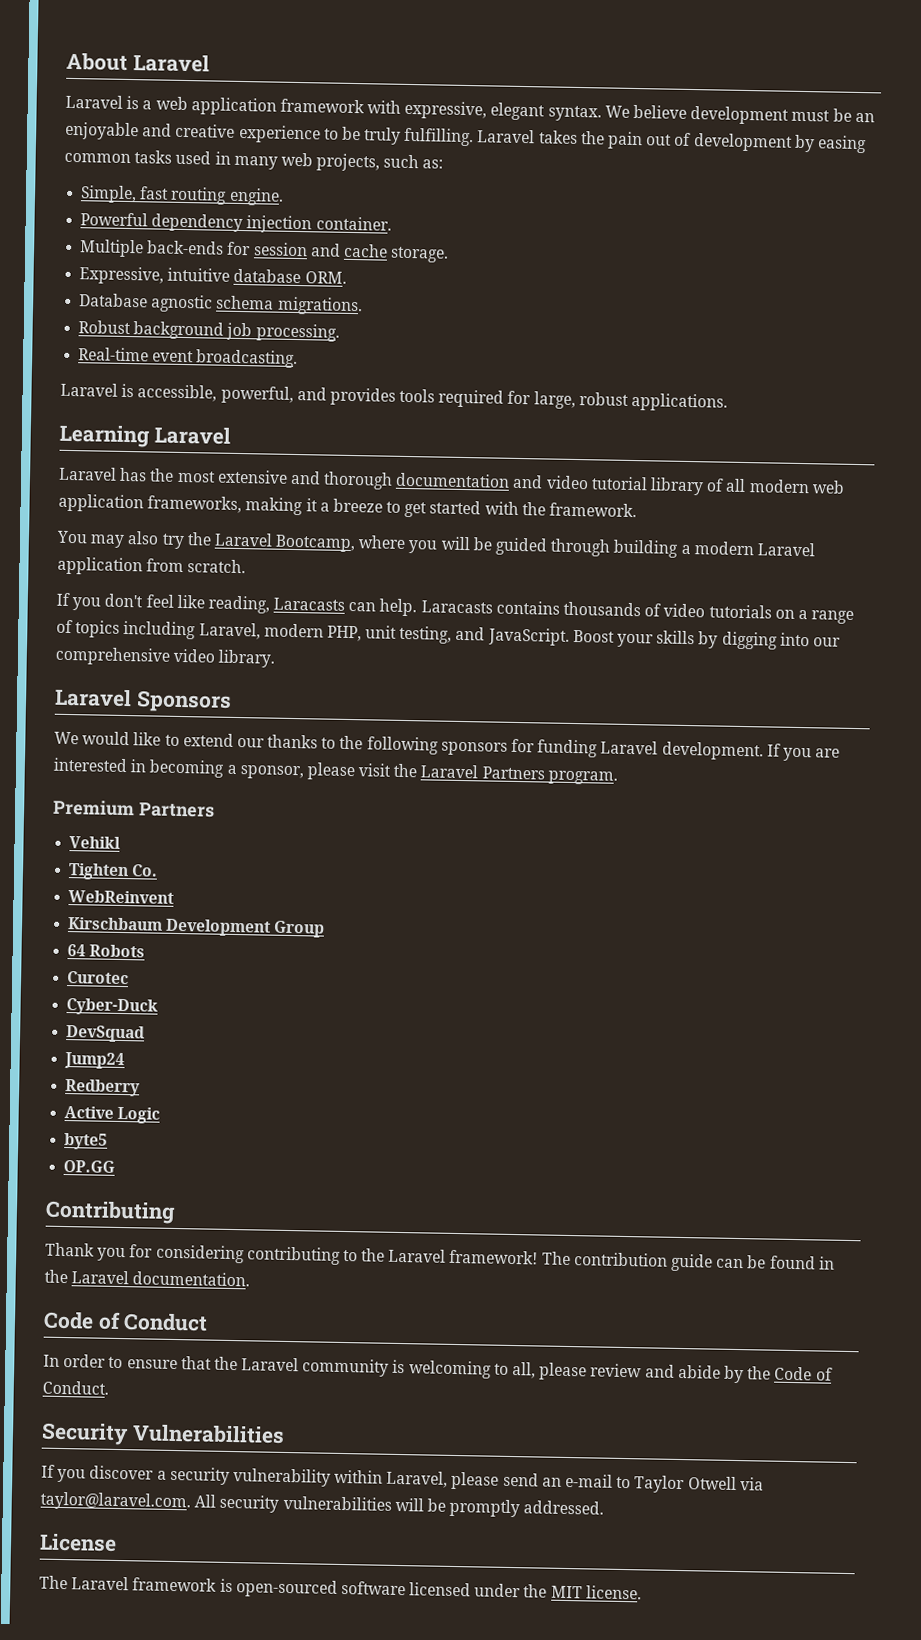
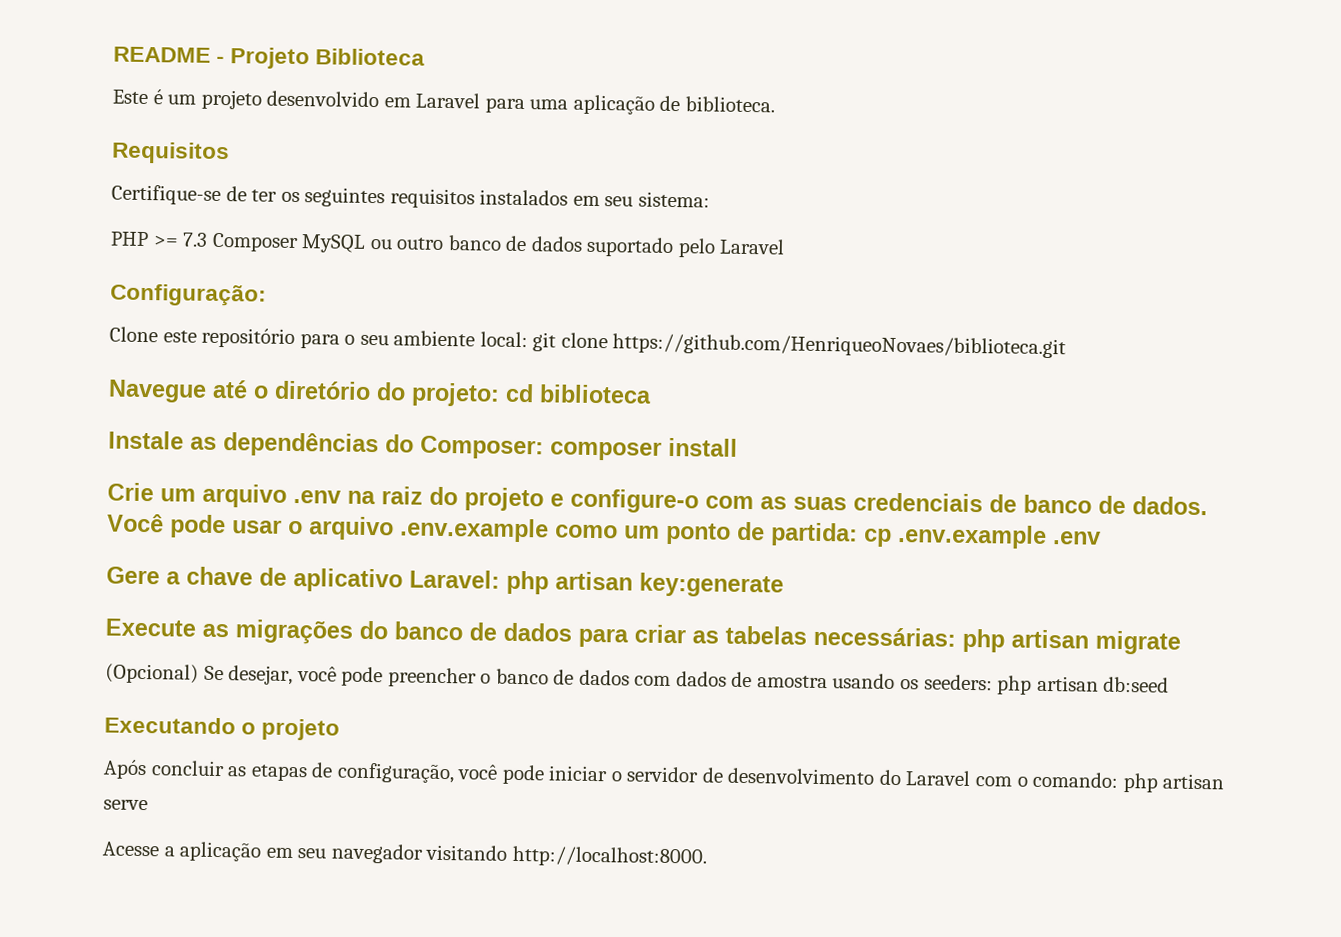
[66,52,210,73] [65,94,875,125] [65,121,867,154] [64,150,444,172] [80,185,284,206] [80,212,392,234] [79,239,450,263] [79,266,347,285] [79,293,363,316] [78,320,340,342] [78,347,299,369] [60,382,729,412] [59,424,231,448] [58,466,845,496] [58,493,638,518] [56,530,815,558] [57,556,247,576] [56,592,855,624] [56,619,841,650] [55,646,276,668] [54,688,232,713] [54,731,841,762] [53,757,618,785] [53,799,215,818] [69,836,122,849] [68,863,159,881] [68,890,175,904] [67,917,326,938] [67,944,146,958] [67,971,130,985] [66,998,159,1016] [66,1025,146,1043] [64,1051,126,1070] [65,1079,141,1097] [64,1106,161,1124] [64,1132,109,1150] [63,1159,116,1173] [45,1200,176,1224] [45,1242,835,1272] [44,1269,251,1287] [43,1311,209,1332] [43,1354,833,1384] [42,1380,109,1395] [41,1422,285,1446] [41,1464,764,1494] [40,1491,605,1518] [39,1533,117,1552] [39,1575,642,1600] About Laravel // Laravel is a web application framework with expressive, elegant syntax. We believe development must be an enjoyable and creative experience to be truly fulfilling. Laravel takes the pain out of development by easing common tasks used in many web projects, such as: // Simple, fast routing engine. // Powerful dependency injection container. // Multiple back-ends for session and cache storage. // Expressive, intuitive database ORM. // Database agnostic schema migrations. // Robust background job processing. // Real-time event broadcasting. // Laravel is accessible, powerful, and provides tools required for large, robust applications. // Learning Laravel // Laravel has the most extensive and thorough documentation and video tutorial library of all modern web application frameworks, making it a breeze to get started with the framework. // You may also try the Laravel Bootcamp, where you will be guided through building a modern Laravel application from scratch. // If you don't feel like reading, Laracasts can help. Laracasts contains thousands of video tutorials on a range of topics including Laravel, modern PHP, unit testing, and JavaScript. Boost your skills by digging into our comprehensive video library. // Laravel Sponsors // We would like to extend our thanks to the following sponsors for funding Laravel development. If you are interested in becoming a sponsor, please visit the Laravel Partners program. // Premium Partners // Vehikl // Tighten Co. // WebReinvent // Kirschbaum Development Group // 64 Robots // Curotec // Cyber-Duck // DevSquad // Jump24 // Redberry // Active Logic // byte5 // OP.GG // Contributing // Thank you for considering contributing to the Laravel framework! The contribution guide can be found in the Laravel documentation. // Code of Conduct // In order to ensure that the Laravel community is welcoming to all, please review and abide by the Code of Conduct. // Security Vulnerabilities // If you discover a security vulnerability within Laravel, please send an e-mail to Taylor Otwell via taylor@laravel.com. All security vulnerabilities will be promptly addressed. // License // The Laravel framework is open-sourced software licensed under the MIT license. -> [113,46,426,70] [112,89,775,115] [112,141,230,165] [111,184,710,209] [110,231,786,258] [110,283,267,307] [109,326,1067,359] [108,379,652,407] [108,430,738,461] [107,482,1208,516] [107,513,1101,549] [106,566,784,598] [105,618,1181,655] [105,663,1170,695] [104,716,341,741] [103,759,1225,793] [103,799,148,811] [102,841,707,868] README - Projeto Biblioteca // Este é um projeto desenvolvido em Laravel para uma aplicação de biblioteca. // Requisitos // Certifique-se de ter os seguintes requisitos instalados em seu sistema: // PHP >= 7.3 Composer MySQL ou outro banco de dados suportado pelo Laravel // Configuração: // Clone este repositório para o seu ambiente local: git clone https://github.com/HenriqueoNovaes/biblioteca.git // Navegue até o diretório do projeto: cd biblioteca // Instale as dependências do Composer: composer install // Crie um arquivo .env na raiz do projeto e configure-o com as suas credenciais de banco de dados. Você pode usar o arquivo .env.example como um ponto de partida: cp .env.example .env // Gere a chave de aplicativo Laravel: php artisan key:generate // Execute as migrações do banco de dados para criar as tabelas necessárias: php artisan migrate // (Opcional) Se desejar, você pode preencher o banco de dados com dados de amostra usando os seeders: php artisan db:seed // Executando o projeto // Após concluir as etapas de configuração, você pode iniciar o servidor de desenvolvimento do Laravel com o comando: php artisan serve // Acesse a aplicação em seu navegador visitando http://localhost:8000.

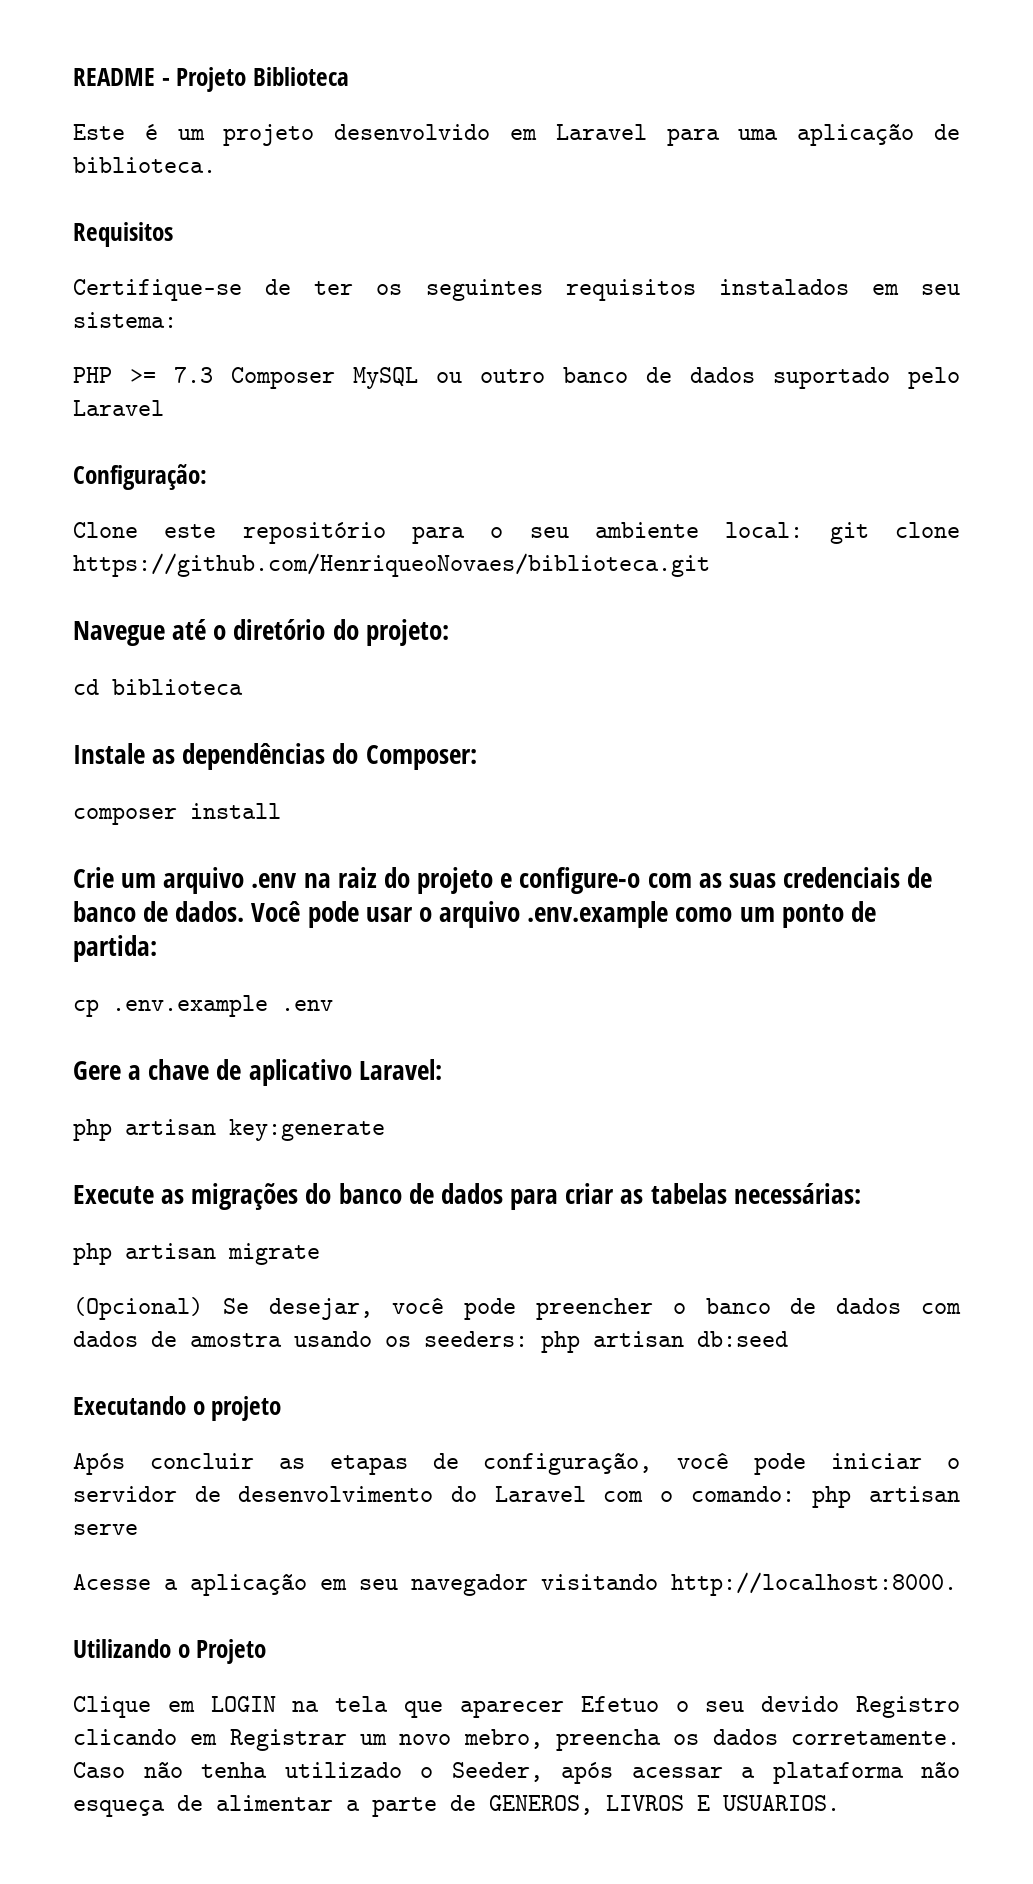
(500, 394) none -> (449, 632) //
(544, 447) none -> (477, 757) //
(858, 534) none -> (157, 948) //
(500, 579) none -> (442, 1069) //
(956, 636) none -> (861, 1193) //
(707, 856) none -> [73,1639,267,1664] [73,1696,961,1718] [73,1729,960,1751] [73,1762,960,1784] [73,1795,840,1817] // Utilizando o Projeto // Clique em LOGIN na tela que aparecer Efetuo o seu devido Registro clicando em Registrar um novo mebro, preencha os dados corretamente. Caso não tenha utilizado o Seeder, após acessar a plataforma não esqueça de alimentar a parte de GENEROS, LIVROS E USUARIOS.

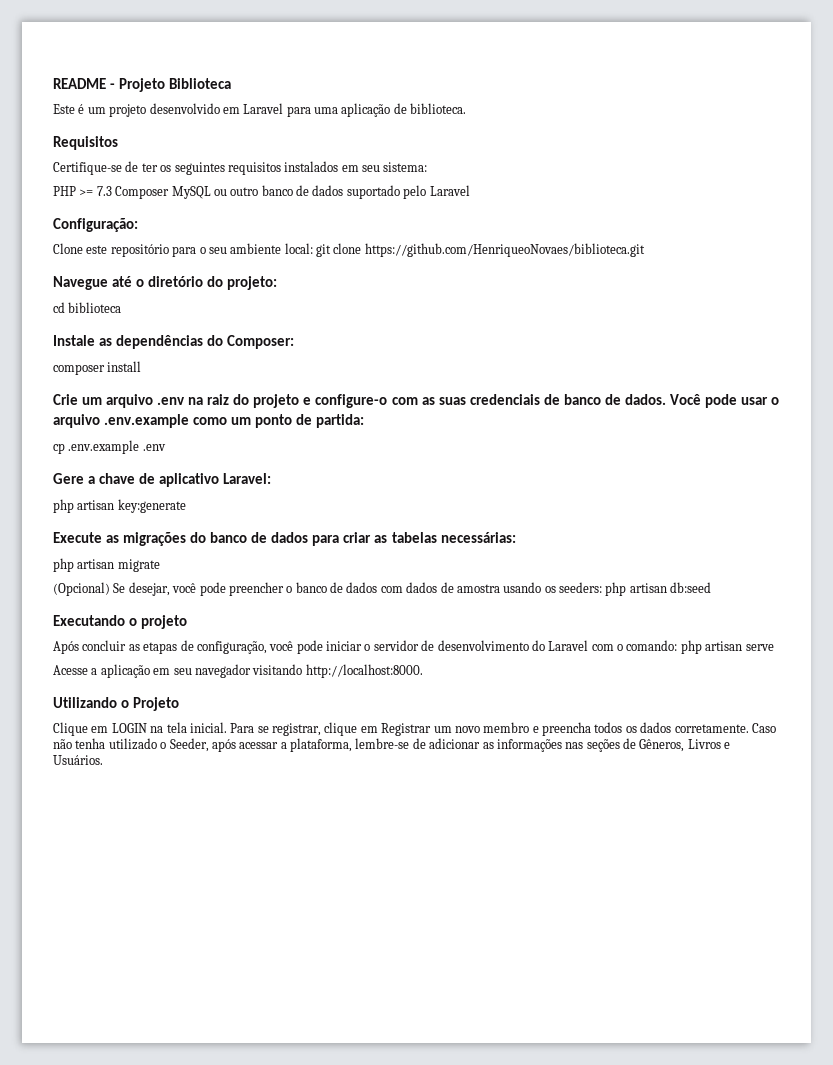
[404,1696,961,1718] [73,1729,661,1751] que aparecer Efetuo o seu devido Registro clicando em Registrar um novo mebro, preencha -> [189,722,623,736] inicial. Para se registrar, clique em Registrar um novo membro e preencha todos
[772,1762,960,1784] [73,1795,840,1817] plataforma não esqueça de alimentar a parte de GENEROS, LIVROS E USUARIOS. -> [290,738,731,752] [53,755,103,765] plataforma, lembre-se de adicionar as informações nas seções de Gêneros, Livros e Usuários.

